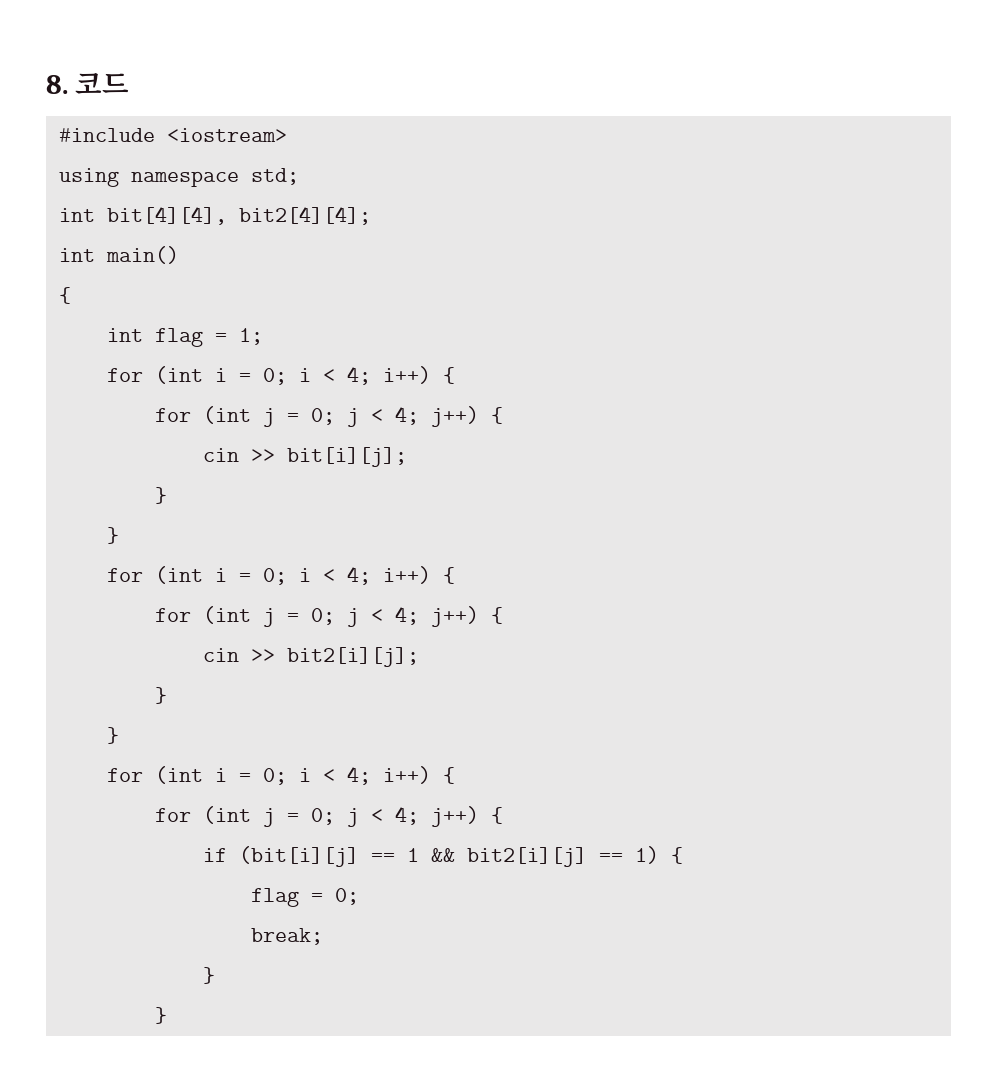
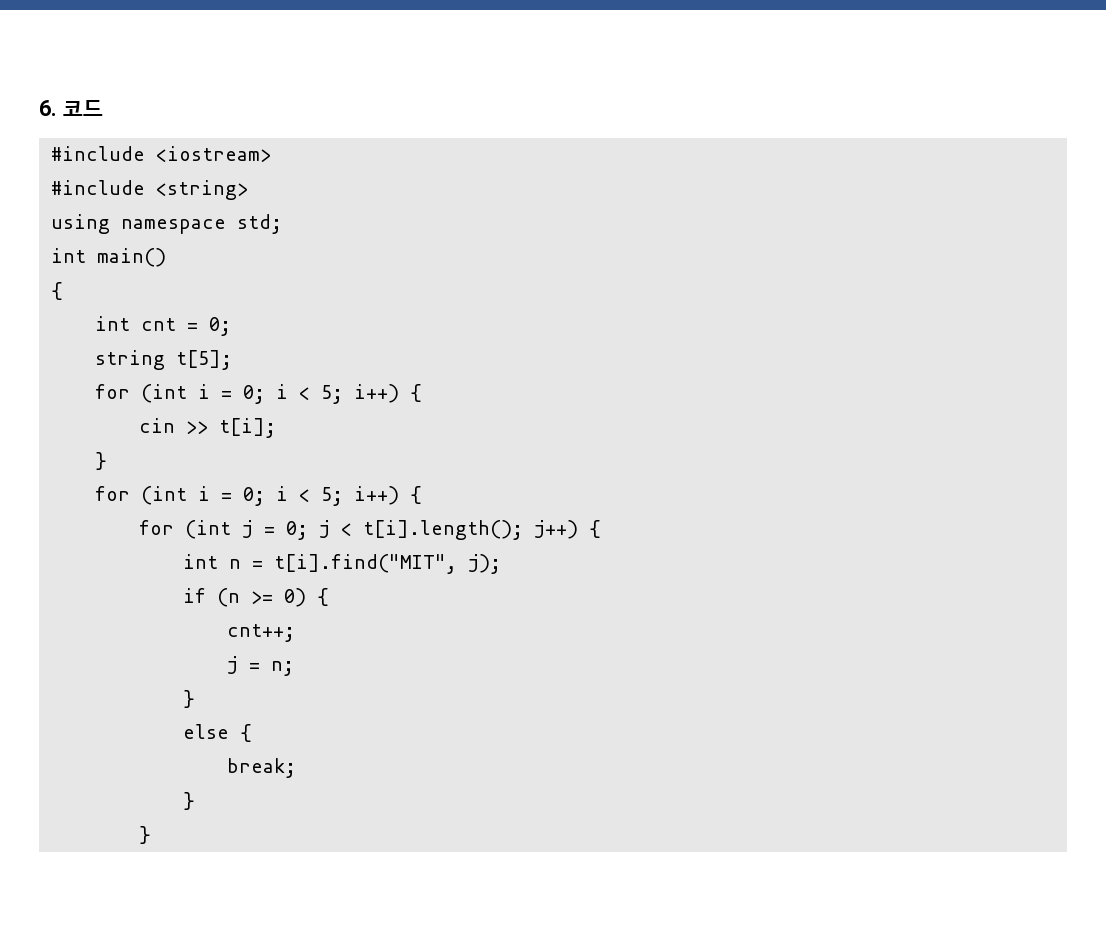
[46,75,68,94] 8. -> [39,100,57,116] 6.
(287, 135) none -> [50,180,248,200] // #include <string>
[58,206,371,225] // int bit[4][4], bit2[4][4]; -> (282, 224) none
[154,328,263,347] [106,366,455,385] [154,406,503,427] [202,447,407,467] [154,487,167,504] [106,527,119,544] [106,566,455,585] [154,606,503,627] [202,647,419,667] [154,687,167,704] [106,727,119,744] [106,766,455,785] [154,806,503,827] [202,846,683,867] [250,888,359,907] flag = 1; // for (int i = 0; i < 4; i++) { // for (int j = 0; j < 4; j++) { // cin >> bit[i][j]; // } // } // for (int i = 0; i < 4; i++) { // for (int j = 0; j < 4; j++) { // cin >> bit2[i][j]; // } // } // for (int i = 0; i < 4; i++) { // for (int j = 0; j < 4; j++) { // if (bit[i][j] == 1 && bit2[i][j] == 1) { // flag = 0; -> [140,317,231,336] [94,350,232,370] [94,384,422,404] [138,418,276,438] [94,452,107,470] [94,486,422,506] [138,520,601,540] [182,554,501,574] [182,588,329,607] [226,624,295,642] [226,656,294,676] [182,690,195,708] [182,724,252,742] cnt = 0; // string t[5]; // for (int i = 0; i < 5; i++) { // cin >> t[i]; // } // for (int i = 0; i < 5; i++) { // for (int j = 0; j < t[i].length(); j++) { // int n = t[i].find("MIT", j); // if (n >= 0) { // cnt++; // j = n; // } // else {

